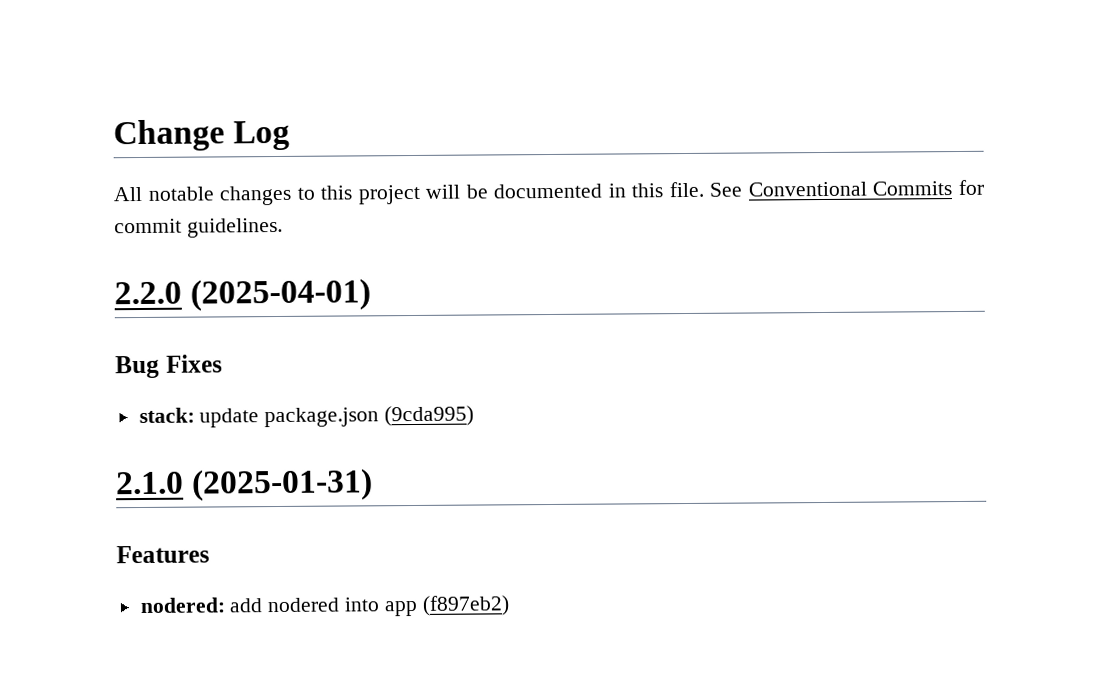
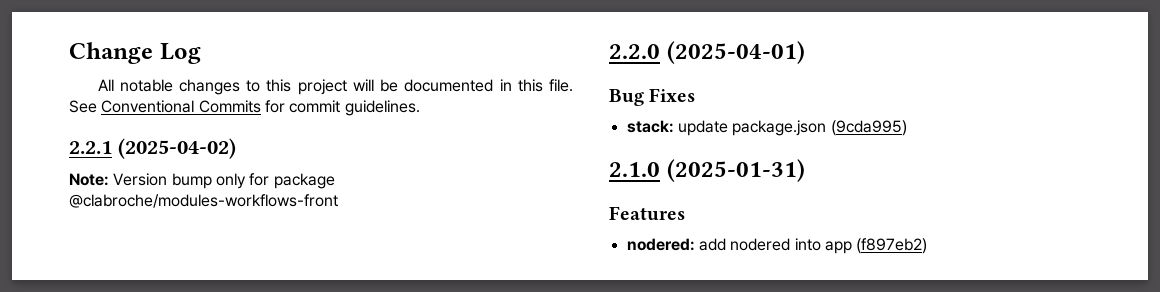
(283, 227) none -> [69,138,236,159] [69,173,335,189] [69,194,338,208] // 2.2.1 (2025-04-02) // Note: Version bump only for package @clabroche/modules-workflows-front

